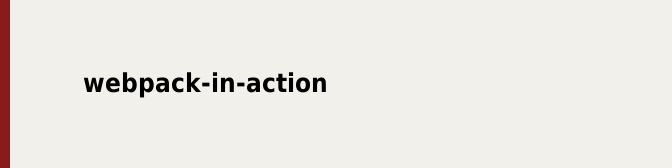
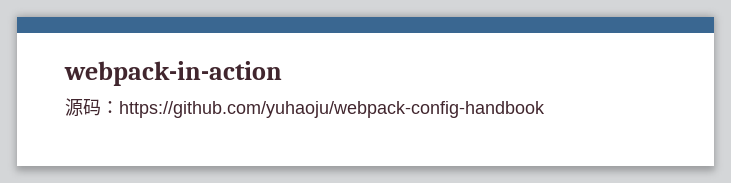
(328, 85) none -> [65,98,545,118] // 源码：https://github.com/yuhaoju/webpack-config-handbook

